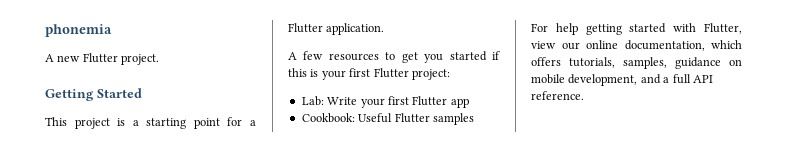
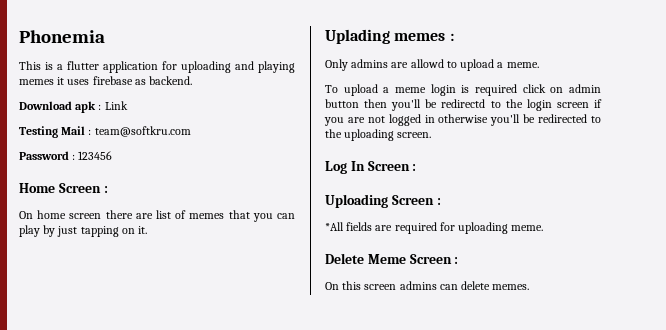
[45,24,112,37] [45,53,160,65] [45,88,142,101] phonemia // A new Flutter project. // Getting Started -> [19,30,105,43] Phonemia
[74,118,110,129] project -> (41, 65) none
[146,117,256,129] [288,23,385,35] [288,51,500,63] [288,68,450,80] [301,96,469,108] [301,113,474,125] [531,23,742,35] [531,40,742,51] [531,57,742,69] [531,74,713,86] [531,91,584,100] starting point for a Flutter application. // A few resources to get you started if this is your first Flutter project: // Lab: Write your first Flutter app // Cookbook: Useful Flutter samples // For help getting started with Flutter, view our online documentation, which offers tutorials, samples, guidance on mobile development, and a full API reference. -> [67,61,295,73] [19,76,193,85] [19,101,128,113] [19,126,191,138] [19,151,113,160] [19,183,108,193] [19,210,295,222] [19,225,148,237] [325,29,454,44] [325,59,539,71] [325,84,601,96] [325,99,602,111] [324,114,601,126] [325,129,432,141] [325,161,417,174] [325,194,441,208] [325,222,544,234] [325,253,459,264] [325,281,530,290] flutter application for uploading and playing memes it uses firebase as backend. // Download apk : Link // Testing Mail : team@softkru.com // Password : 123456 // Home Screen : // On home screen there are list of memes that you can play by just tapping on it. // Uplading memes : // Only admins are allowd to upload a meme. // To upload a meme login is required click on admin button then you'll be redirectd to the login screen if you are not logged in otherwise you'll be redirected to the uploading screen. // Log In Screen : // Uploading Screen : // *All fields are required for uploading meme. // Delete Meme Screen : // On this screen admins can delete memes.

